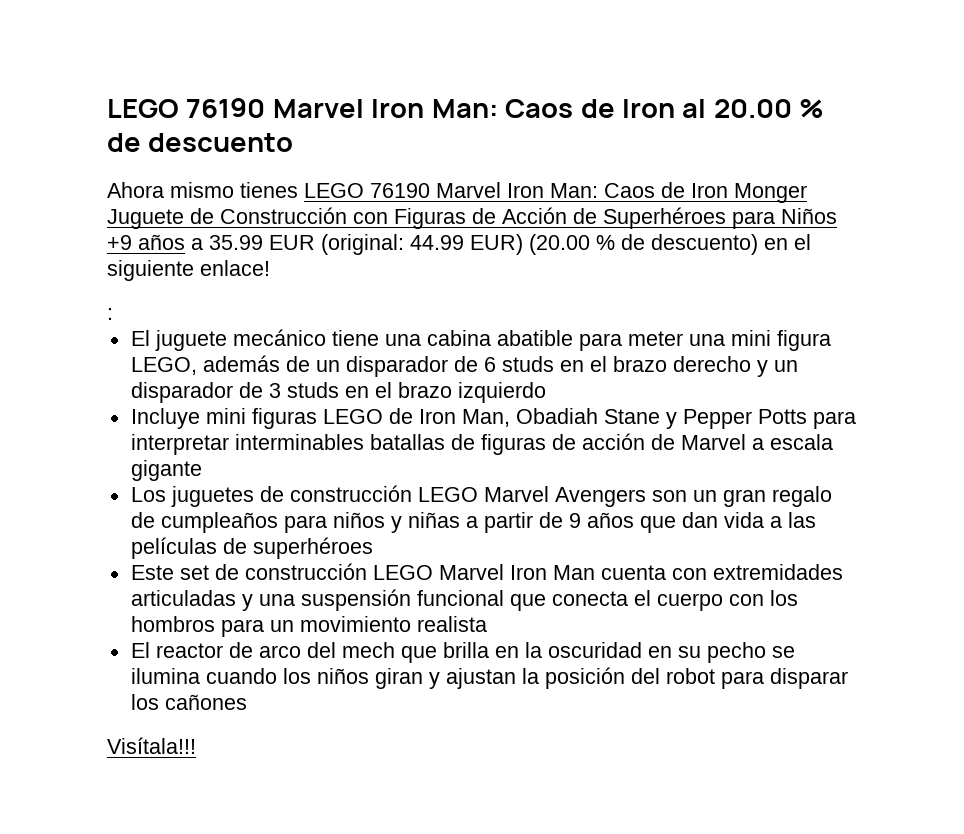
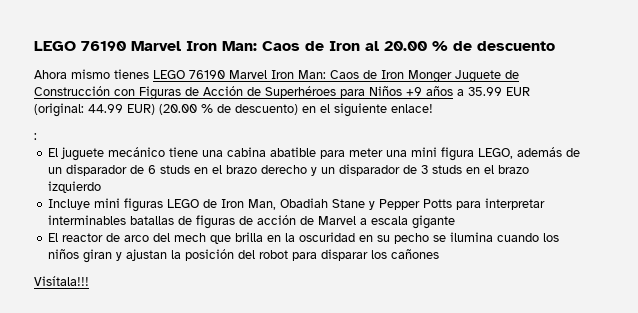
[130,485,832,507] [130,512,816,533] [130,537,373,559] [130,563,843,580] [130,589,798,611] [130,616,487,637] // Los juguetes de construcción LEGO Marvel Avengers son un gran regalo de cumpleaños para niños y niñas a partir de 9 años que dan vida a las películas de superhéroes // Este set de construcción LEGO Marvel Iron Man cuenta con extremidades articuladas y una suspensión funcional que conecta el cuerpo con los hombros para un movimiento realista -> (456, 222) none

